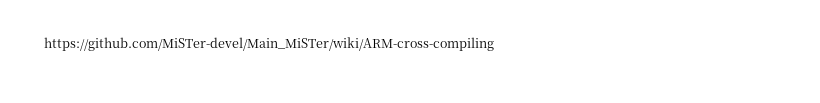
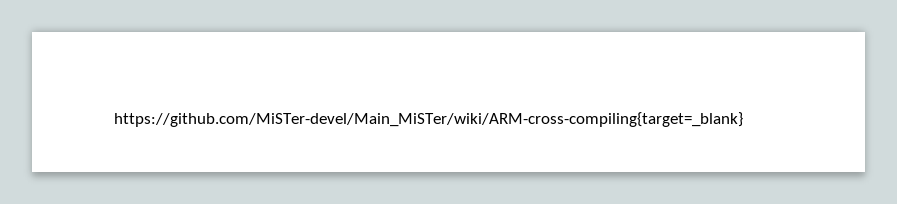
[44,37,494,51] https://github.com/MiSTer-devel/Main_MiSTer/wiki/ARM-cross-compiling -> [114,112,743,127] https://github.com/MiSTer-devel/Main_MiSTer/wiki/ARM-cross-compiling{target=_blank}

